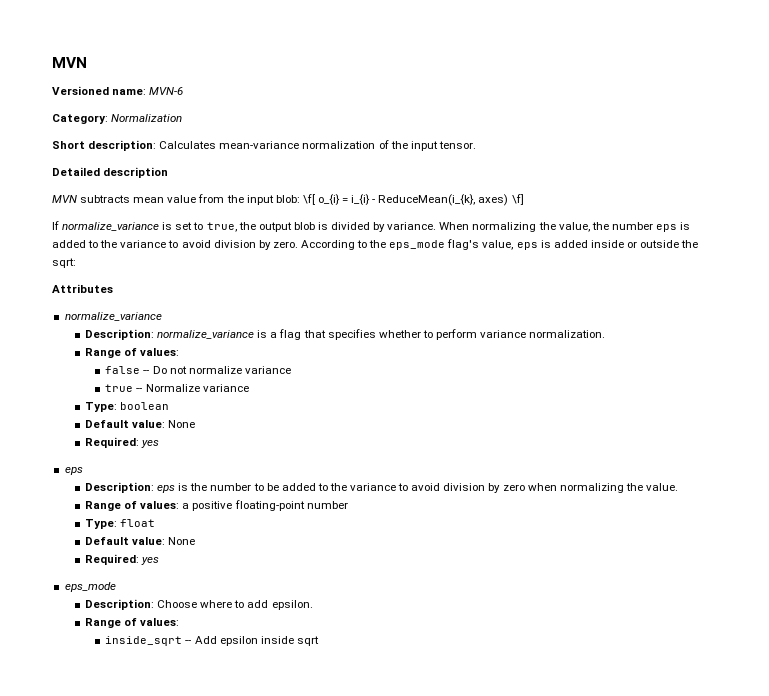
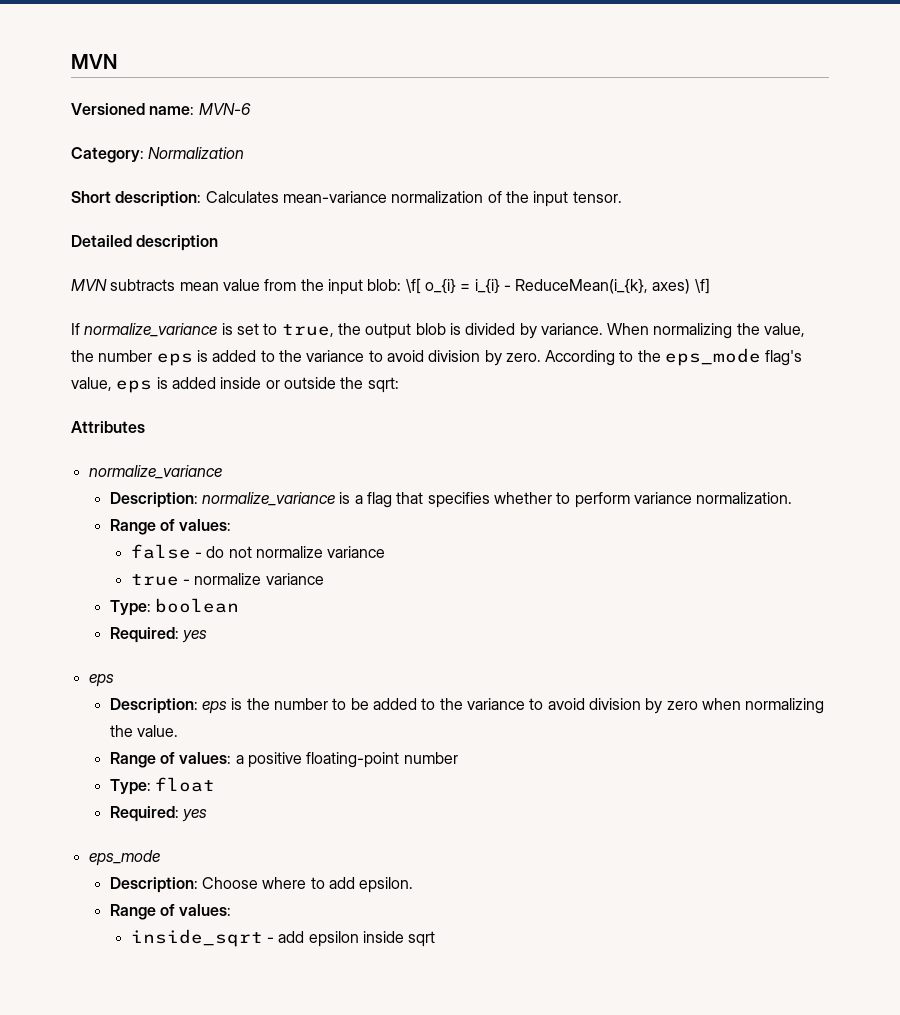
[143,366,167,374] -- Do -> [195,546,225,558] - do
[136,384,200,392] -- Normalize -> [183,573,262,585] - normalize
[85,420,196,428] // Default value: None -> (240, 605) none
[85,537,196,545] // Default value: None -> (216, 784) none
[185,636,217,644] -- Add -> [267,931,305,943] - add

